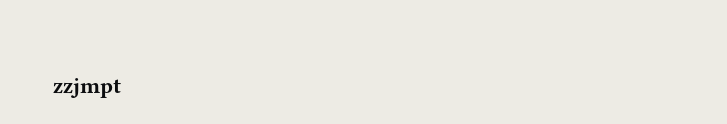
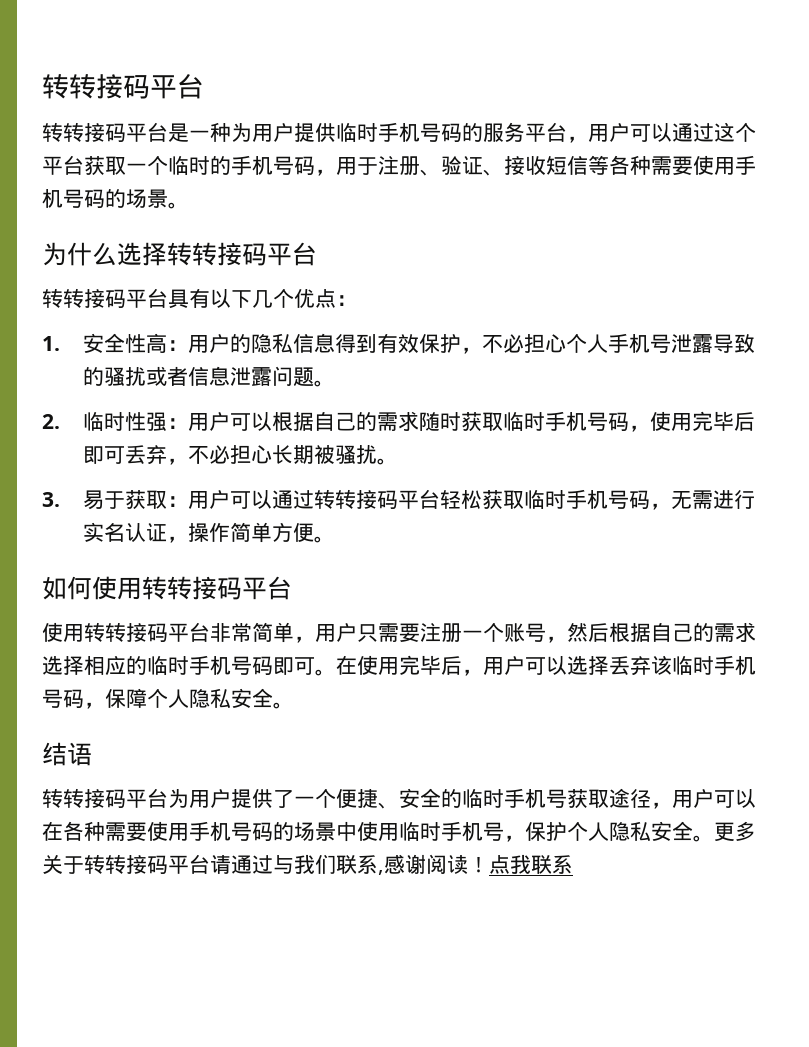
[53,78,121,98] zzjmpt -> [42,74,204,99] [42,122,756,143] [42,155,756,176] [42,189,189,209] [42,242,317,266] [42,288,357,309] [42,333,755,354] [82,366,335,387] [42,411,755,432] [82,445,398,465] [42,489,755,510] [82,522,335,543] [42,576,292,600] [42,622,756,643] [42,655,756,676] [42,688,294,709] [42,742,92,766] [42,788,756,809] [42,821,756,842] [42,854,573,875] 转转接码平台 // 转转接码平台是一种为用户提供临时手机号码的服务平台，用户可以通过这个平台获取一个临时的手机号码，用于注册、验证、接收短信等各种需要使用手机号码的场景。 // 为什么选择转转接码平台 // 转转接码平台具有以下几个优点： // 1.安全性高：用户的隐私信息得到有效保护，不必担心个人手机号泄露导致的骚扰或者信息泄露问题。 // 2.临时性强：用户可以根据自己的需求随时获取临时手机号码，使用完毕后即可丢弃，不必担心长期被骚扰。 // 3.易于获取：用户可以通过转转接码平台轻松获取临时手机号码，无需进行实名认证，操作简单方便。 // 如何使用转转接码平台 // 使用转转接码平台非常简单，用户只需要注册一个账号，然后根据自己的需求选择相应的临时手机号码即可。在使用完毕后，用户可以选择丢弃该临时手机号码，保障个人隐私安全。 // 结语 // 转转接码平台为用户提供了一个便捷、安全的临时手机号获取途径，用户可以在各种需要使用手机号码的场景中使用临时手机号，保护个人隐私安全。更多关于转转接码平台请通过与我们联系,感谢阅读！点我联系

